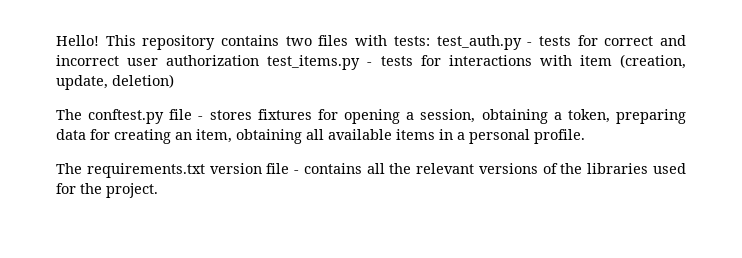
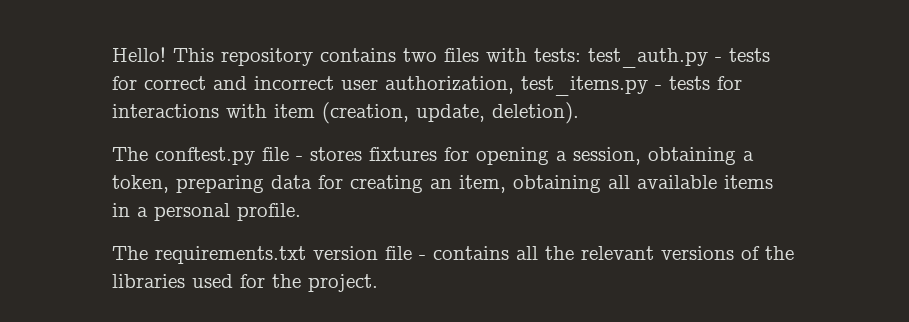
[166,55,260,66] authorization -> [385,76,514,94] authorization,
[112,74,174,88] deletion) -> [492,102,579,124] deletion).

